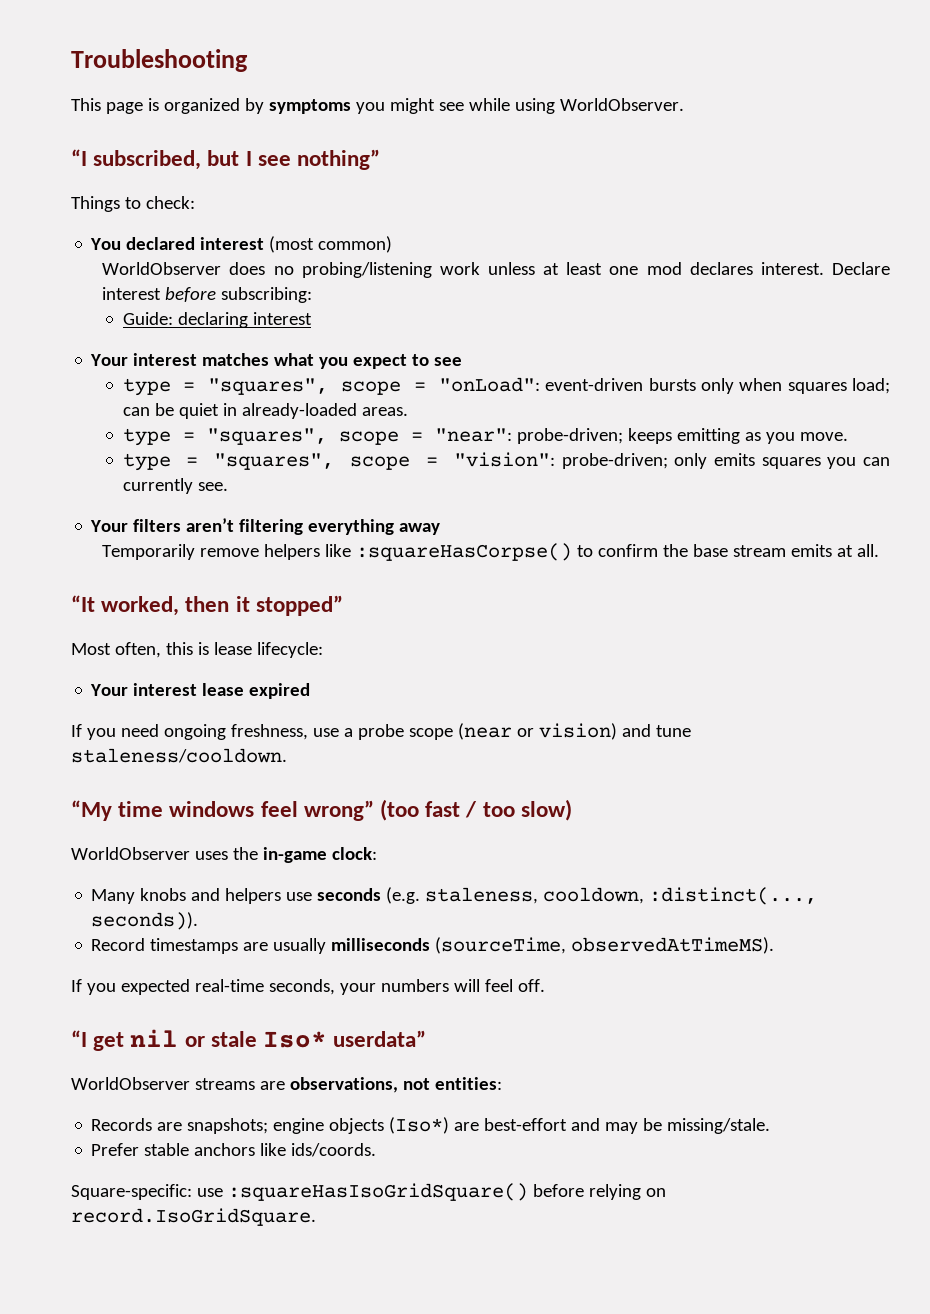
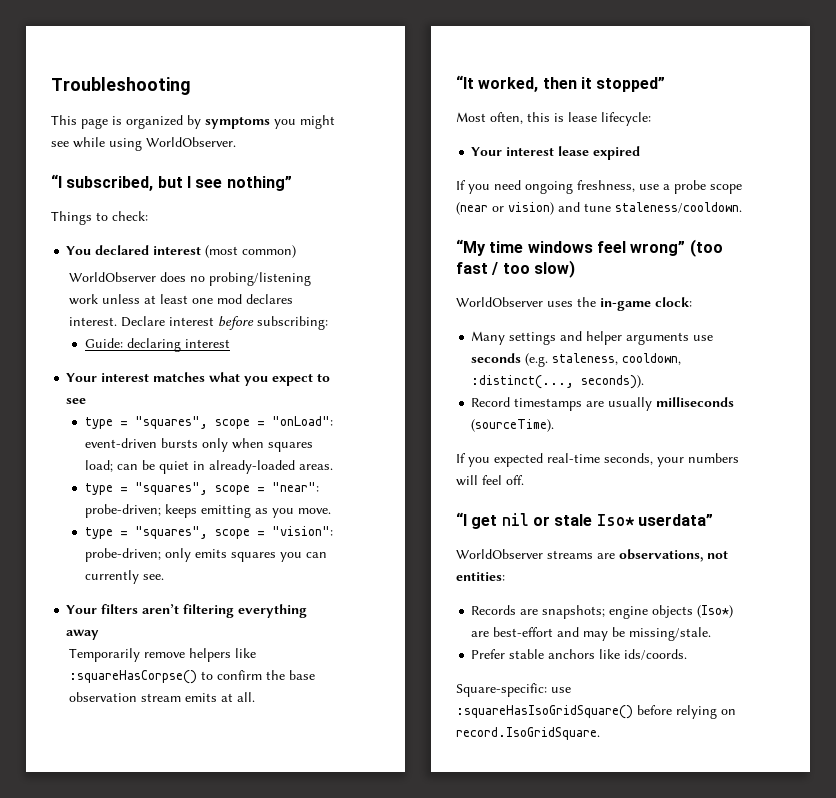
(729, 550) none -> [69,692,138,702] observation
[140,888,282,904] knobs and helpers -> [509,331,690,345] settings and helper arguments
[435,937,775,954] (sourceTime, observedAtTimeMS). -> [471,419,555,432] (sourceTime).

